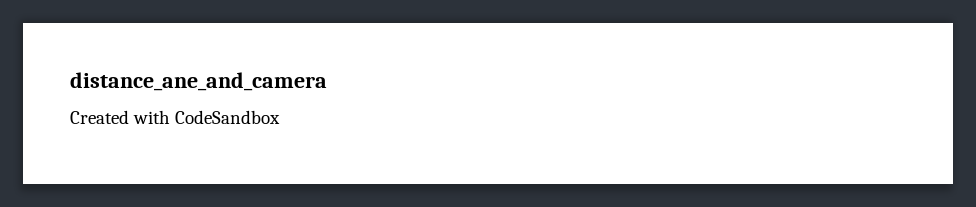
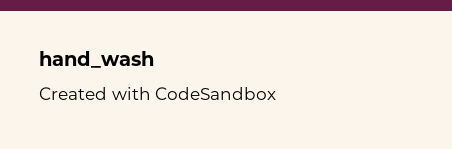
[70,72,327,91] distance_ane_and_camera -> [39,51,154,68] hand_wash

